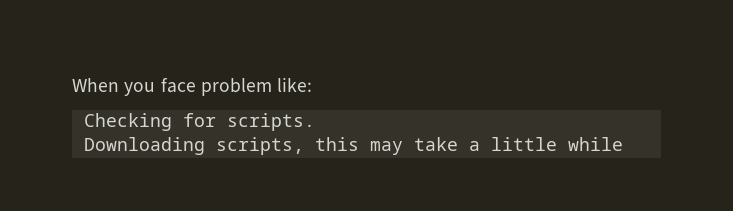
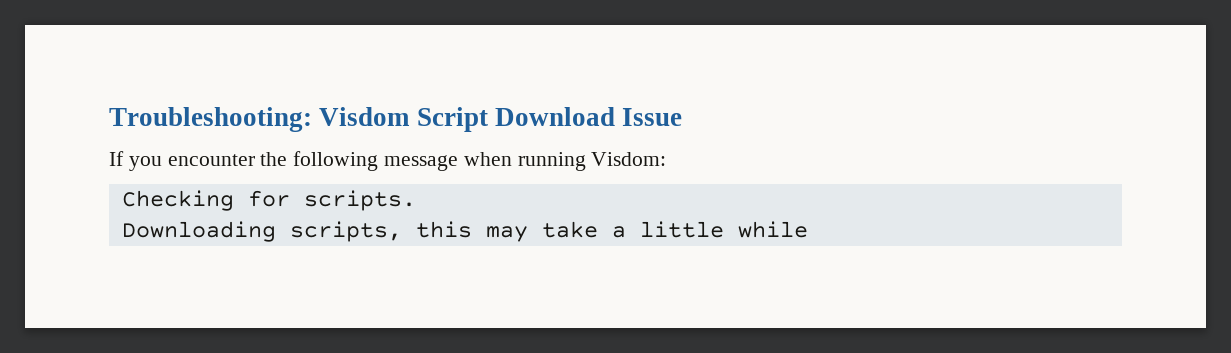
[72,77,313,96] When you face problem like: -> [109,107,683,132] [109,151,667,171] Troubleshooting: Visdom Script Download Issue // If you encounter the following message when running Visdom:

